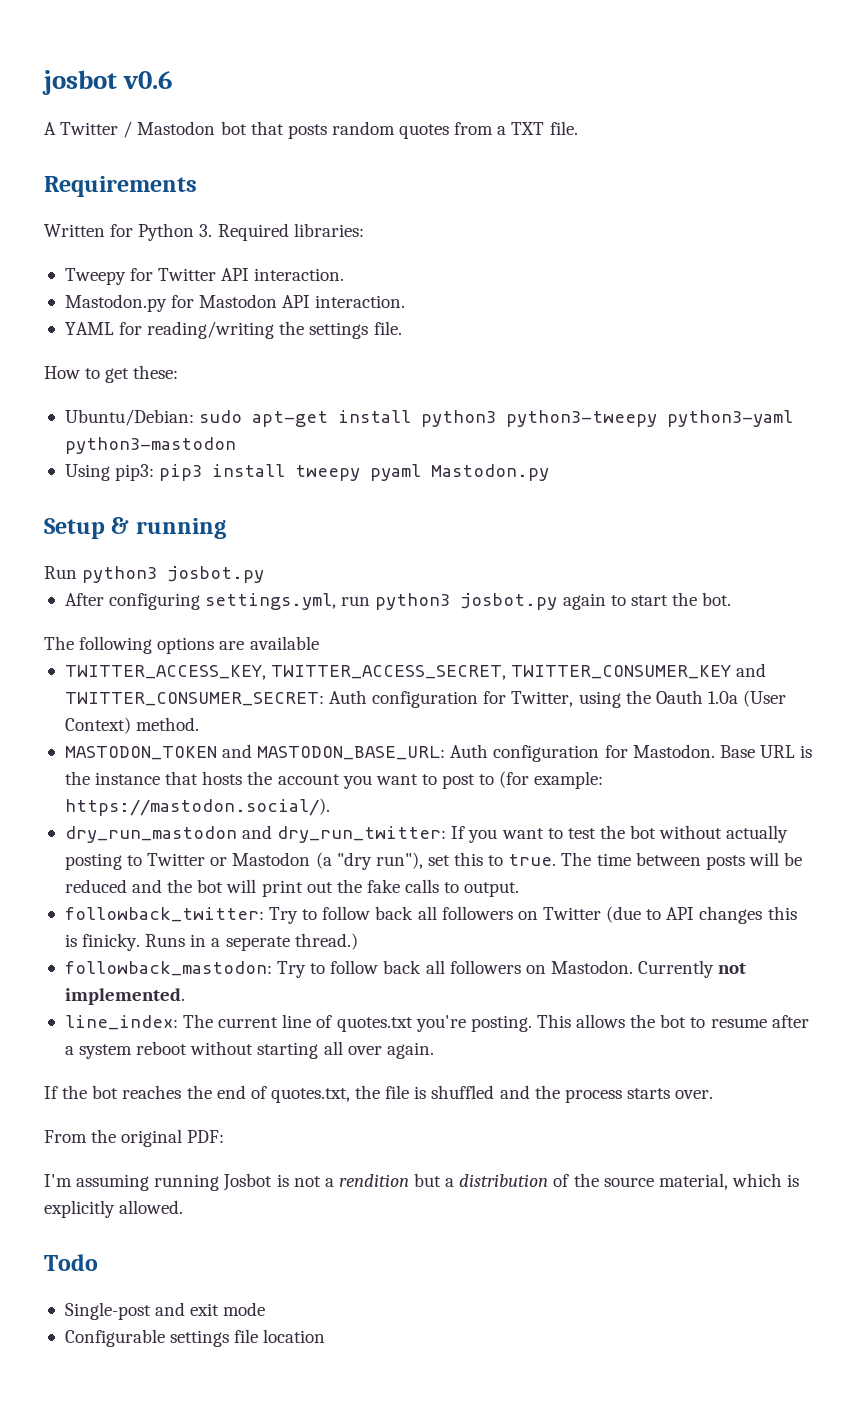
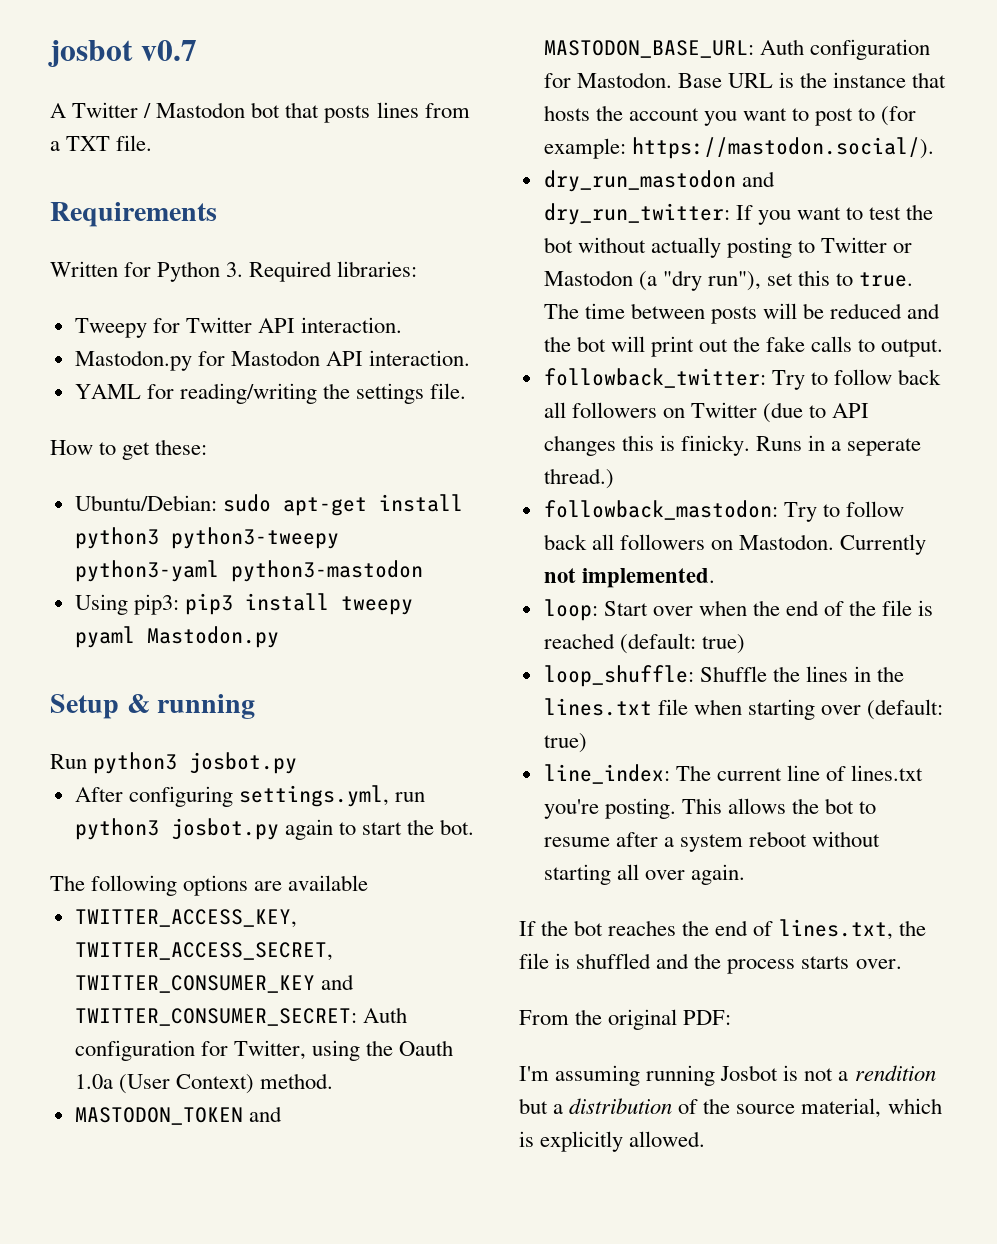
[123,71,174,89] v0.6 -> [140,40,197,61] v0.7
[331,121,450,139] random quotes -> [376,102,419,118] lines
(185, 996) none -> [543,599,934,621] [543,633,745,654] [543,665,905,687] [543,698,944,720] [543,733,587,753] // loop: Start over when the end of the file is reached (default: true) // loop_shuffle: Shuffle the lines in the lines.txt file when starting over (default: true)
[336,1017,413,1032] quotes.txt -> [851,765,924,781] lines.txt
[270,1088,350,1103] quotes.txt, -> [778,919,893,940] lines.txt,
[44,1254,98,1271] [64,1302,266,1320] [64,1329,326,1347] // Todo // Single-post and exit mode // Configurable settings file location -> (706, 1139) none

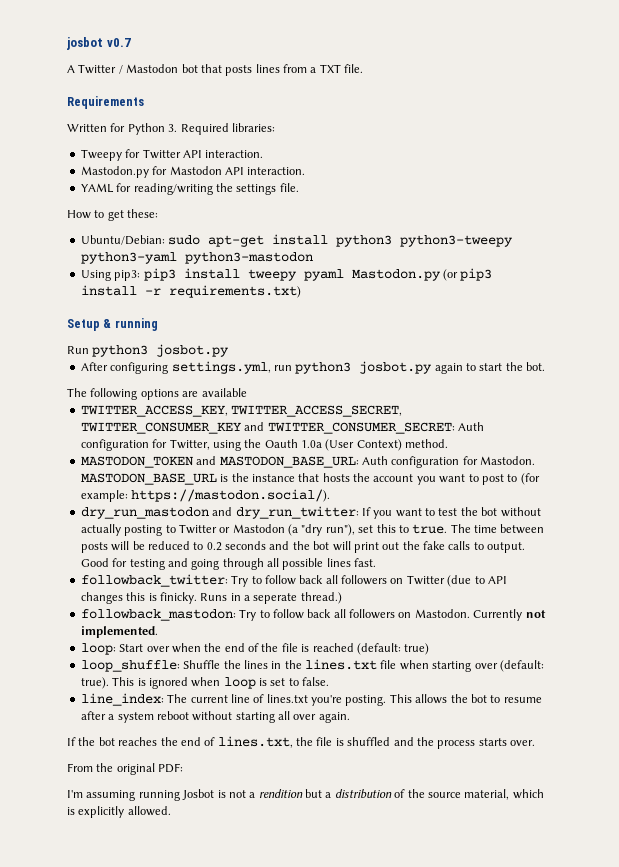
(279, 637) none -> [442,268,493,281] [80,285,301,298] (or pip3 install -r requirements.txt)
[677,73,773,88] Base URL -> [80,473,217,485] MASTODON_BASE_URL
(903, 311) none -> [193,541,266,551] to 0.2 seconds
(944, 348) none -> [80,558,377,570] Good for testing and going through all possible lines fast.
[543,733,587,753] true) -> [80,677,330,689] true). This is ignored when loop is set to false.

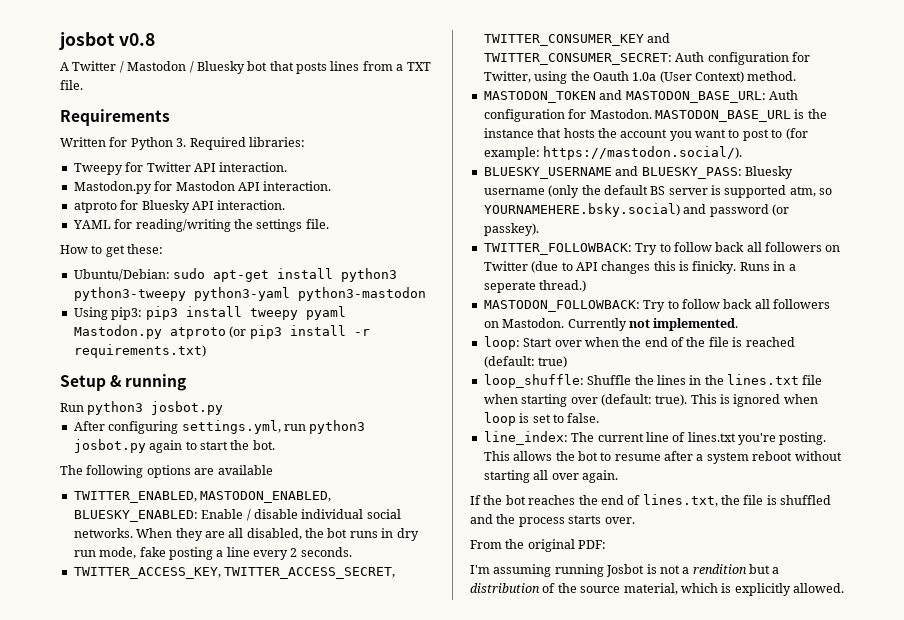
[106,38,131,47] v0.7 -> [118,33,155,46] v0.8
(179, 68) none -> [189,61,245,74] / Bluesky
(306, 171) none -> [73,200,286,213] // atproto for Bluesky API interaction.
(441, 275) none -> [169,327,226,339] atproto
(247, 392) none -> [73,491,332,503] [73,509,401,522] [73,528,419,541] [73,547,352,560] // TWITTER_ENABLED, MASTODON_ENABLED, BLUESKY_ENABLED: Enable / disable individual social networks. When they are all disabled, the bot runs in dry run mode, fake posting a line every 2 seconds.
[80,506,541,519] [80,524,545,536] [80,541,526,553] [80,558,377,570] [80,574,228,587] dry_run_mastodon and dry_run_twitter: If you want to test the bot without actually posting to Twitter or Mastodon (a "dry run"), set this to true. The time between posts will be reduced to 0.2 seconds and the bot will print out the fake calls to output. Good for testing and going through all possible lines fast. // followback_twitter: -> [483,166,793,179] [483,185,833,198] [483,203,789,217] [483,223,539,236] [483,243,632,255] BLUESKY_USERNAME and BLUESKY_PASS: Bluesky username (only the default BS server is supported atm, so YOURNAMEHERE.bsky.social) and password (or passkey). // TWITTER_FOLLOWBACK:
[80,609,236,621] followback_mastodon: -> [483,300,640,312] MASTODON_FOLLOWBACK:

